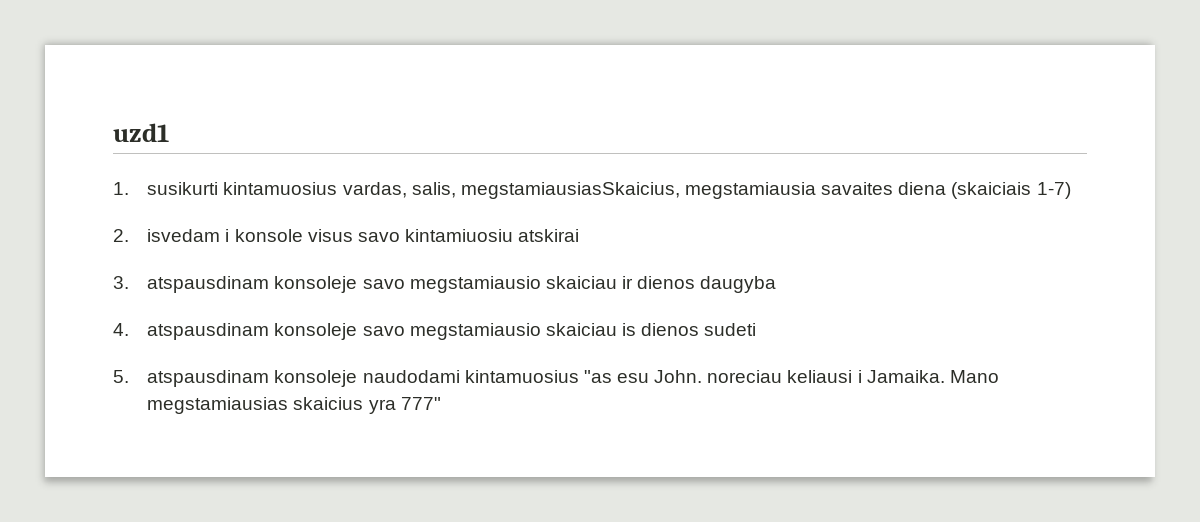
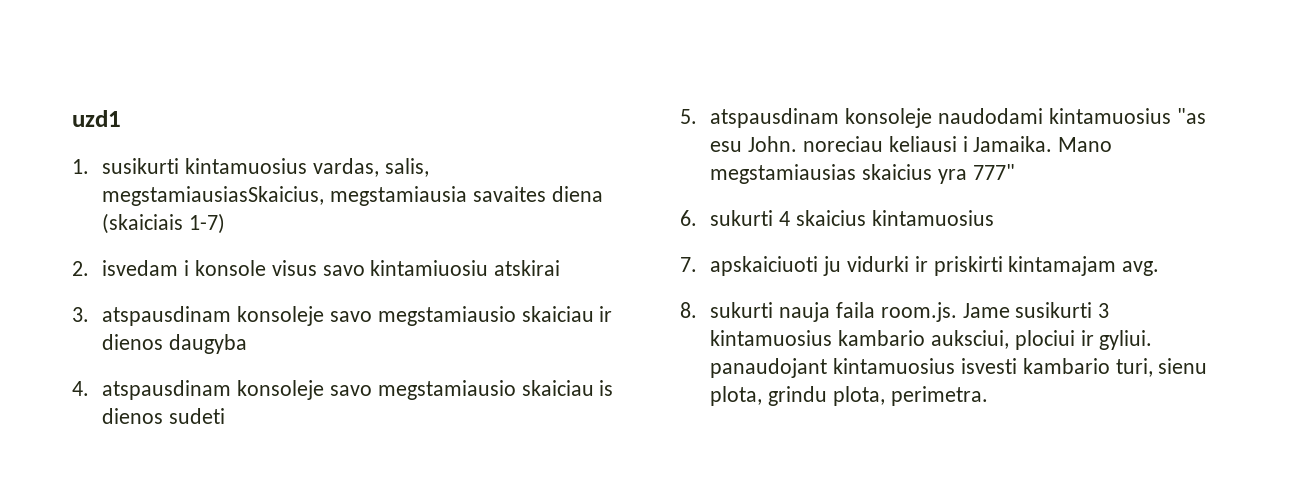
(441, 403) none -> [680,210,994,226] [680,256,1160,276] [680,302,1110,322] [710,330,1153,350] [710,358,1208,378] [710,386,988,406] // 6. sukurti 4 skaicius kintamuosius // 7. apskaiciuoti ju vidurki ir priskirti kintamajam avg. // 8. sukurti nauja faila room.js. Jame susikurti 3 kintamuosius kambario auksciui, plociui ir gyliui. panaudojant kintamuosius isvesti kambario turi, sienu plota, grindu plota, perimetra.

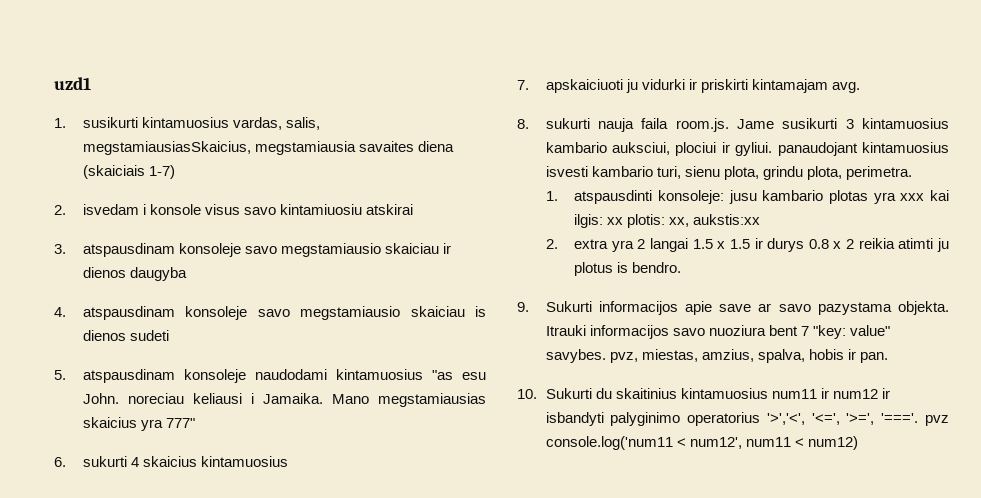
(988, 396) none -> [545,190,949,204] [574,214,761,228] [545,238,950,252] [574,262,682,276] [517,301,949,315] [545,325,890,339] [545,349,888,363] [517,388,890,399] [545,412,949,426] [545,436,858,450] // 1. atspausdinti konsoleje: jusu kambario plotas yra xxx kai ilgis: xx plotis: xx, aukstis:xx // 2. extra yra 2 langai 1.5 x 1.5 ir durys 0.8 x 2 reikia atimti ju plotus is bendro. // 9. Sukurti informacijos apie save ar savo pazystama objekta. Itrauki informacijos savo nuoziura bent 7 "key: value" savybes. pvz, miestas, amzius, spalva, hobis ir pan. // 10. Sukurti du skaitinius kintamuosius num11 ir num12 ir isbandyti palyginimo operatorius '>','<', '<=', '>=', '==='. pvz console.log('num11 < num12', num11 < num12)

